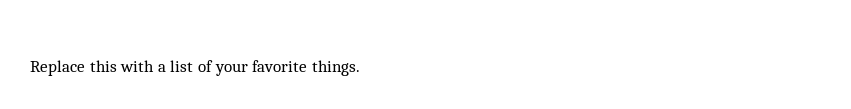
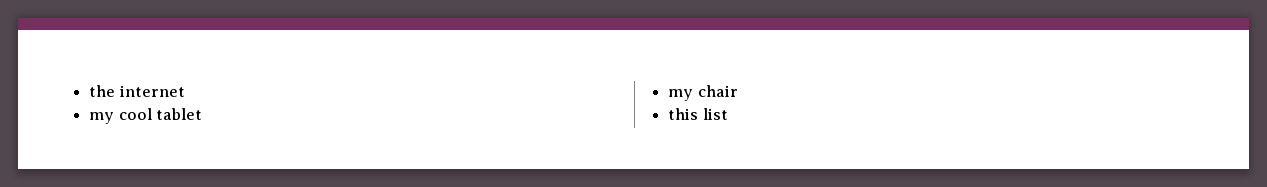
[30,60,360,76] Replace this with a list of your favorite things. -> [89,85,185,97] [89,108,203,124] [668,85,738,101] [668,108,728,120] the internet // my cool tablet // my chair // this list

